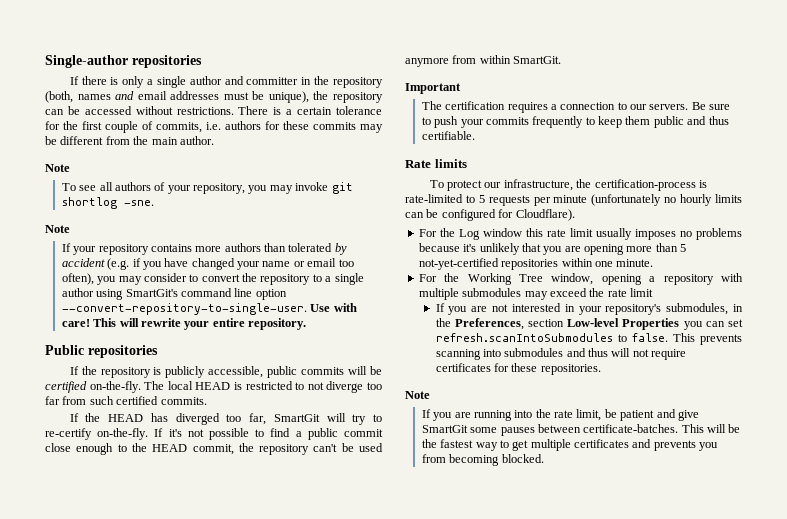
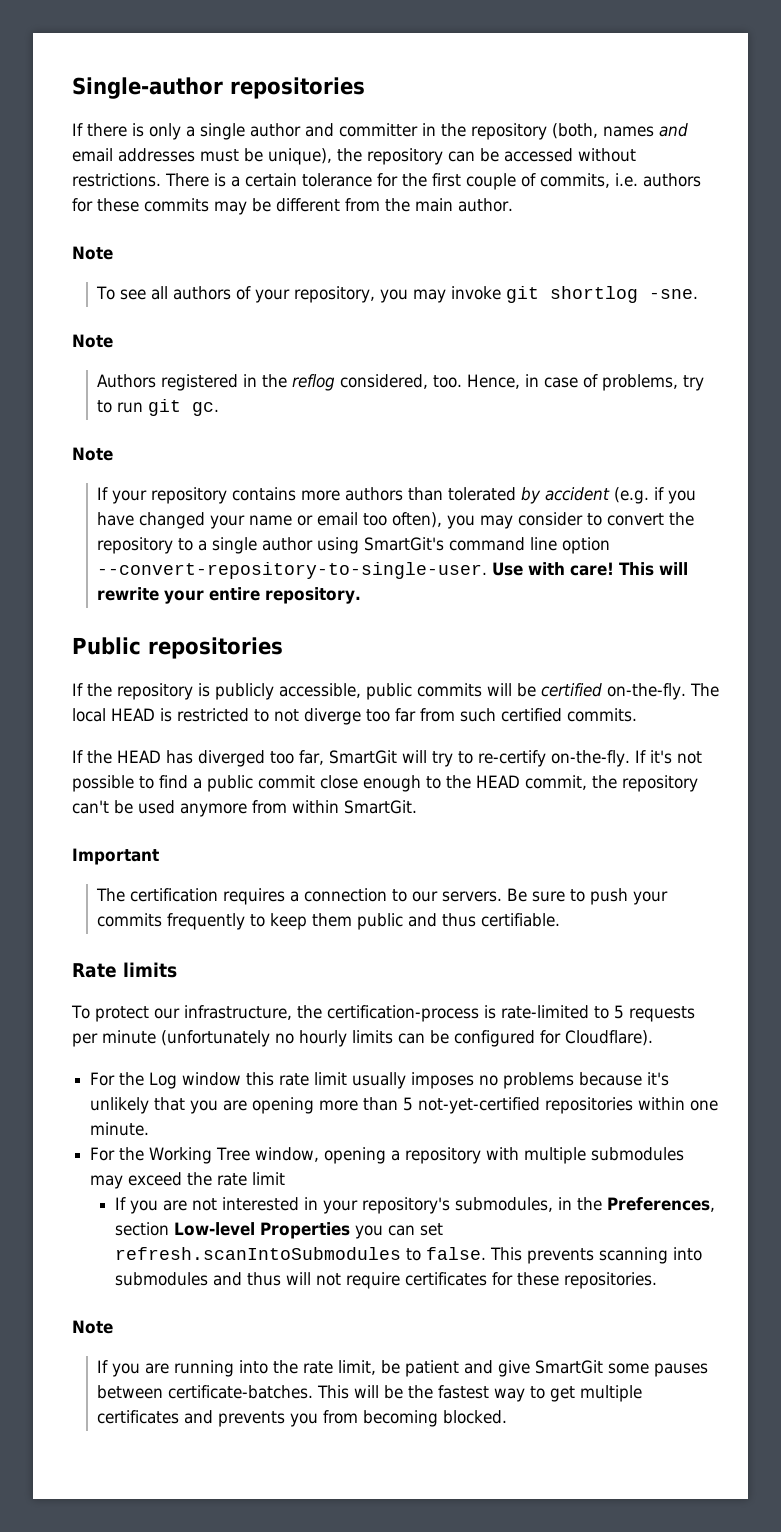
(70, 229) none -> [97,374,705,391] [97,399,220,416] [72,447,113,461] // Authors registered in the reflog considered, too. Hence, in case of problems, try to run git gc. // Note

